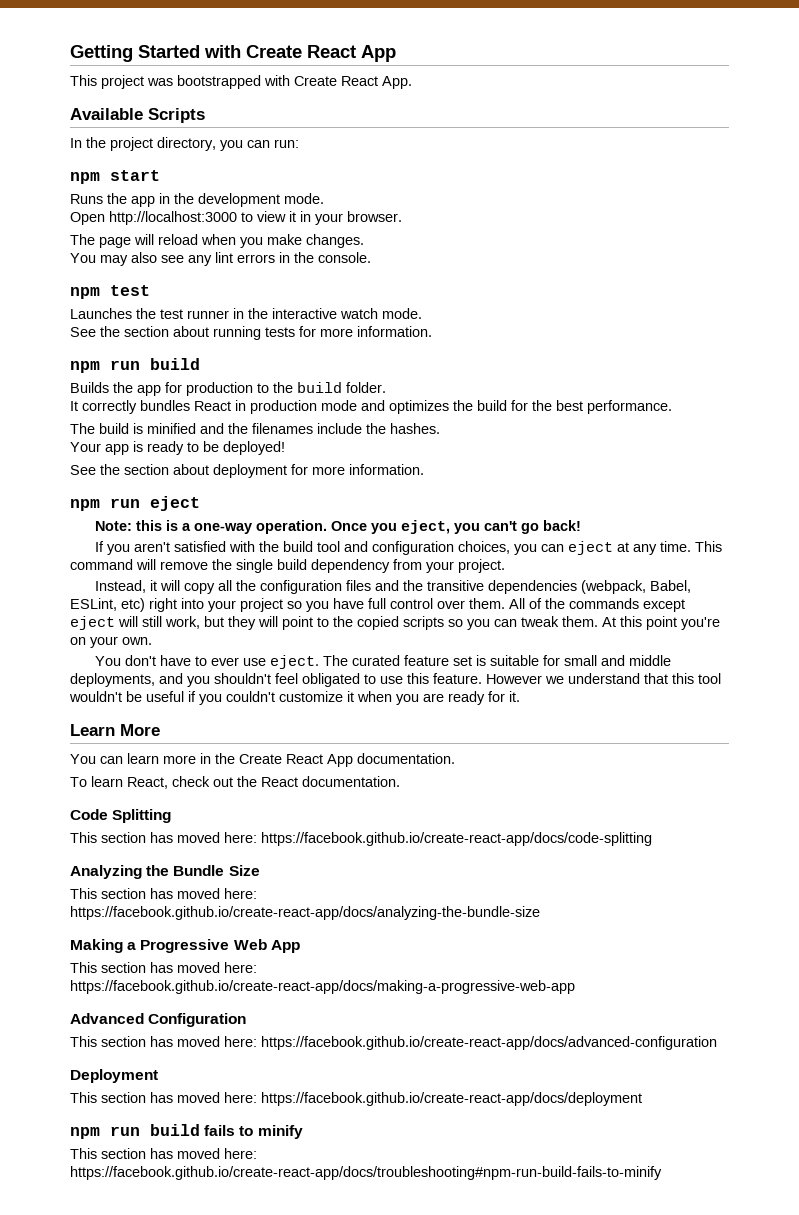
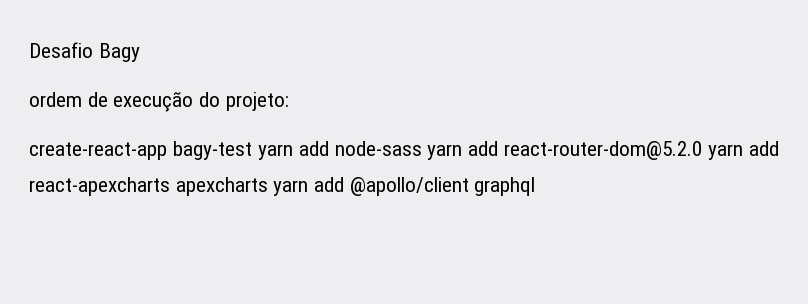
[70,45,396,62] [70,75,412,89] [70,108,205,123] [70,137,299,151] [70,170,160,184] [70,193,324,207] [70,211,402,225] [70,234,364,248] [70,252,371,266] [70,285,150,299] [70,308,422,319] [70,326,432,340] [70,358,200,373] [70,382,386,396] [70,400,672,414] [70,423,440,434] [70,441,285,455] [70,464,424,478] [70,496,200,511] [95,520,582,534] [95,541,723,555] [70,559,505,573] [95,580,692,594] [70,598,685,612] [70,616,720,630] [70,636,152,648] [95,655,672,669] [70,673,721,687] [69,691,520,705] [70,724,160,736] [70,753,455,767] [70,776,400,789] [70,809,172,823] [70,832,652,846] [70,865,260,879] [70,888,257,899] [70,906,540,920] [70,939,300,953] [70,962,257,973] [70,980,575,994] [70,1013,247,1027] [70,1036,717,1050] [70,1069,158,1083] [70,1092,642,1106] [70,1124,303,1139] [70,1148,257,1159] [70,1166,662,1180] Getting Started with Create React App // This project was bootstrapped with Create React App. // Available Scripts // In the project directory, you can run: // npm start // Runs the app in the development mode. // Open http://localhost:3000 to view it in your browser. // The page will reload when you make changes. // You may also see any lint errors in the console. // npm test // Launches the test runner in the interactive watch mode. // See the section about running tests for more information. // npm run build // Builds the app for production to the build folder. // It correctly bundles React in production mode and optimizes the build for the best performance. // The build is minified and the filenames include the hashes. // Your app is ready to be deployed! // See the section about deployment for more information. // npm run eject // Note: this is a one-way operation. Once you eject, you can't go back! // If you aren't satisfied with the build tool and configuration choices, you can eject at any time. This command will remove the single build dependency from your project. // Instead, it will copy all the configuration files and the transitive dependencies (webpack, Babel, ESLint, etc) right into your project so you have full control over them. All of the commands except eject will still work, but they will point to the copied scripts so you can tweak them. At this point you're on your own. // You don't have to ever use eject. The curated feature set is suitable for small and middle deployments, and you shouldn't feel obligated to use this feature. However we understand that this tool wouldn't be useful if you couldn't customize it when you are ready for it. // Learn More // You can learn more in the Create React App documentation. // To learn React, check out the React documentation. // Code Splitting // This section has moved here: https://facebook.github.io/create-react-app/docs/code-splitting // Analyzing the Bundle Size // This section has moved here: https://facebook.github.io/create-react-app/docs/analyzing-the-bundle-size // Making a Progressive Web App // This section has moved here: https://facebook.github.io/create-react-app/docs/making-a-progressive-web-app // Advanced Configuration // This section has moved here: https://facebook.github.io/create-react-app/docs/advanced-configuration // Deployment // This section has moved here: https://facebook.github.io/create-react-app/docs/deployment // npm run build fails to minify // This section has moved here: https://facebook.github.io/create-react-app/docs/troubleshooting#npm-run-build-fails-to-minify -> [29,42,140,62] [29,92,289,112] [29,141,780,160] [29,177,536,196] Desafio Bagy // ordem de execução do projeto: // create-react-app bagy-test yarn add node-sass yarn add react-router-dom@5.2.0 yarn add react-apexcharts apexcharts yarn add @apollo/client graphql

